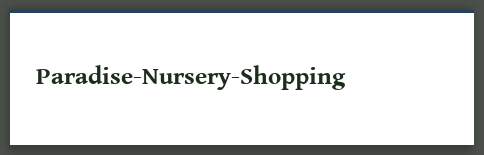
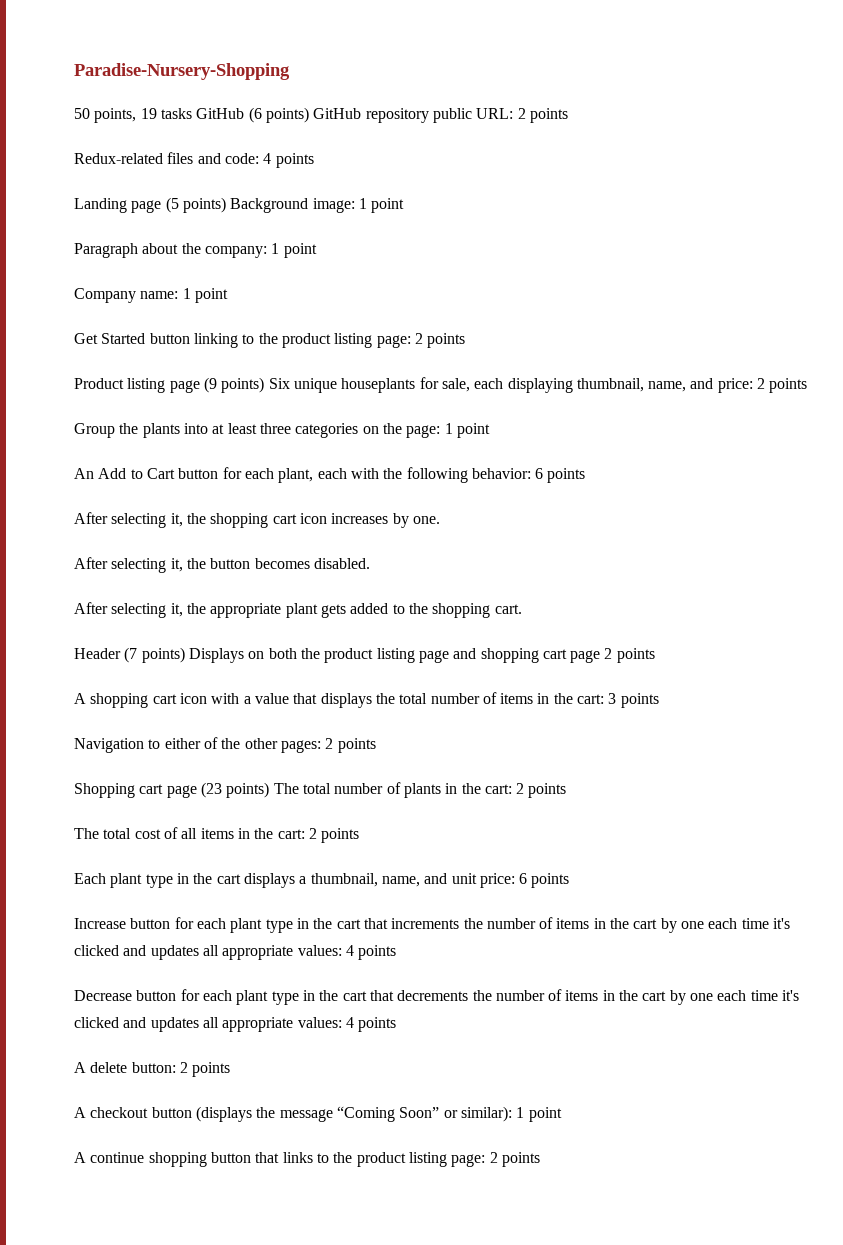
(346, 77) none -> [74,107,568,123] [74,152,314,168] [74,197,405,213] [74,243,317,258] [74,288,228,303] [74,333,466,348] [74,377,808,393] [74,423,490,438] [74,467,586,483] [74,512,440,528] [74,557,370,573] [74,602,522,618] [74,647,655,663] [74,692,659,708] [74,737,376,753] [74,782,567,798] [74,827,360,843] [74,873,570,888] [74,917,791,933] [74,945,397,960] [74,989,800,1005] [74,1017,397,1032] [74,1062,231,1077] [74,1106,562,1122] [74,1152,540,1167] // 50 points, 19 tasks GitHub (6 points) GitHub repository public URL: 2 points // Redux-related files and code: 4 points // Landing page (5 points) Background image: 1 point // Paragraph about the company: 1 point // Company name: 1 point // Get Started button linking to the product listing page: 2 points // Product listing page (9 points) Six unique houseplants for sale, each displaying thumbnail, name, and price: 2 points // Group the plants into at least three categories on the page: 1 point // An Add to Cart button for each plant, each with the following behavior: 6 points // After selecting it, the shopping cart icon increases by one. // After selecting it, the button becomes disabled. // After selecting it, the appropriate plant gets added to the shopping cart. // Header (7 points) Displays on both the product listing page and shopping cart page 2 points // A shopping cart icon with a value that displays the total number of items in the cart: 3 points // Navigation to either of the other pages: 2 points // Shopping cart page (23 points) The total number of plants in the cart: 2 points // The total cost of all items in the cart: 2 points // Each plant type in the cart displays a thumbnail, name, and unit price: 6 points // Increase button for each plant type in the cart that increments the number of items in the cart by one each time it's clicked and updates all appropriate values: 4 points // Decrease button for each plant type in the cart that decrements the number of items in the cart by one each time it's clicked and updates all appropriate values: 4 points // A delete button: 2 points // A checkout button (displays the message “Coming Soon” or similar): 1 point // A continue shopping button that links to the product listing page: 2 points

